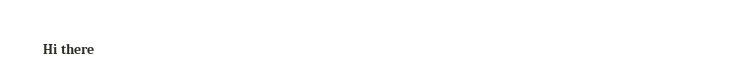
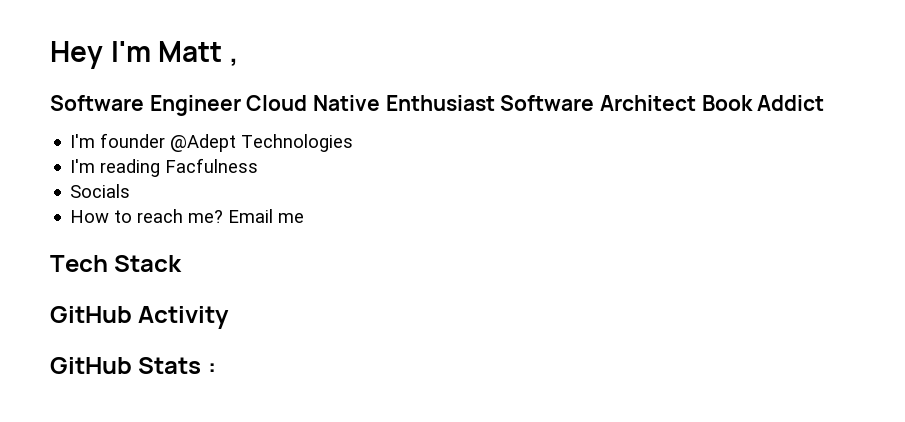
[43,43,94,54] Hi there -> [50,41,239,69] [50,95,825,116] [70,133,354,152] [70,158,259,177] [70,184,131,198] [70,209,305,223] [50,255,183,272] [50,306,230,329] [50,357,216,374] Hey I'm Matt , // Software Engineer Cloud Native Enthusiast Software Architect Book Addict // I'm founder @Adept Technologies // I'm reading Facfulness // Socials // How to reach me? Email me // Tech Stack // GitHub Activity // GitHub Stats :

